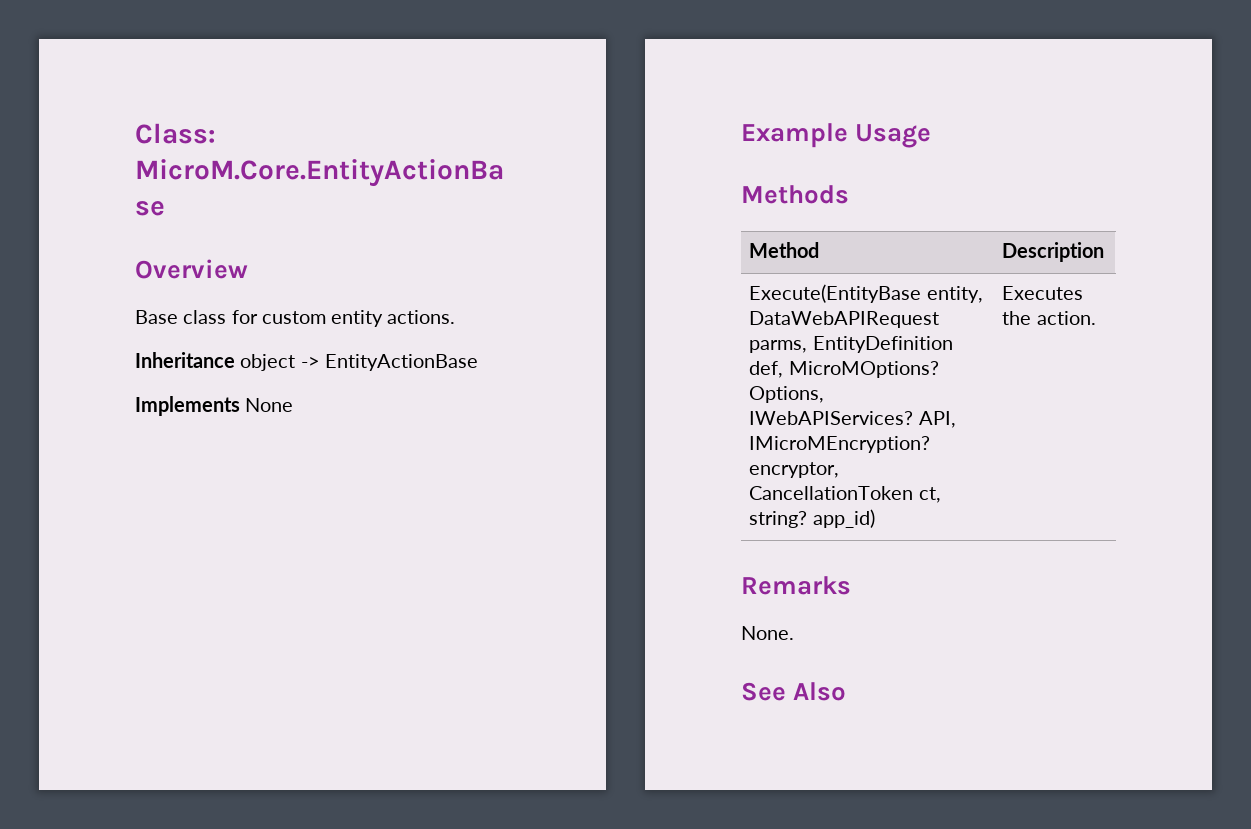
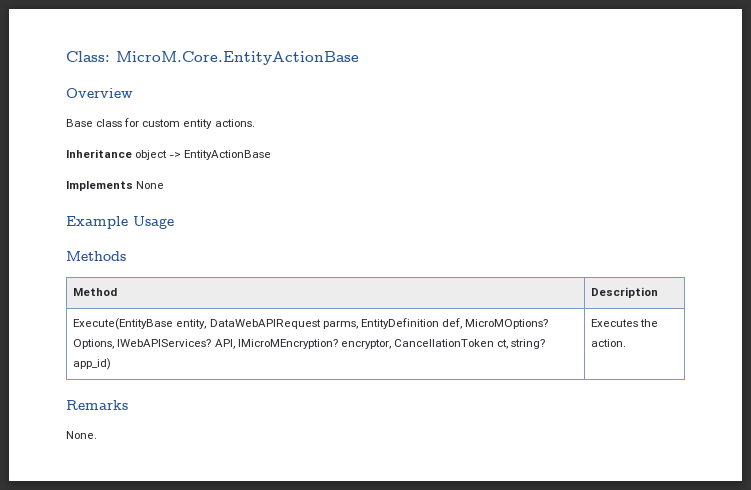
[741,682,847,701] // See Also -> (97, 435) none

